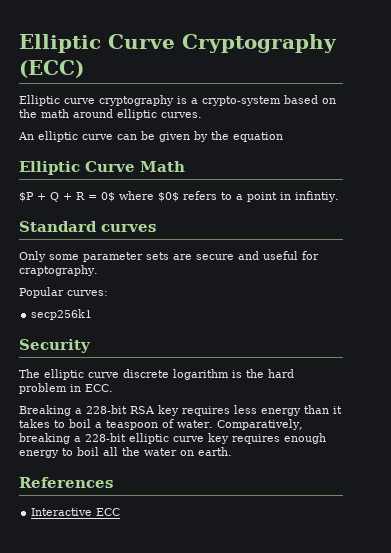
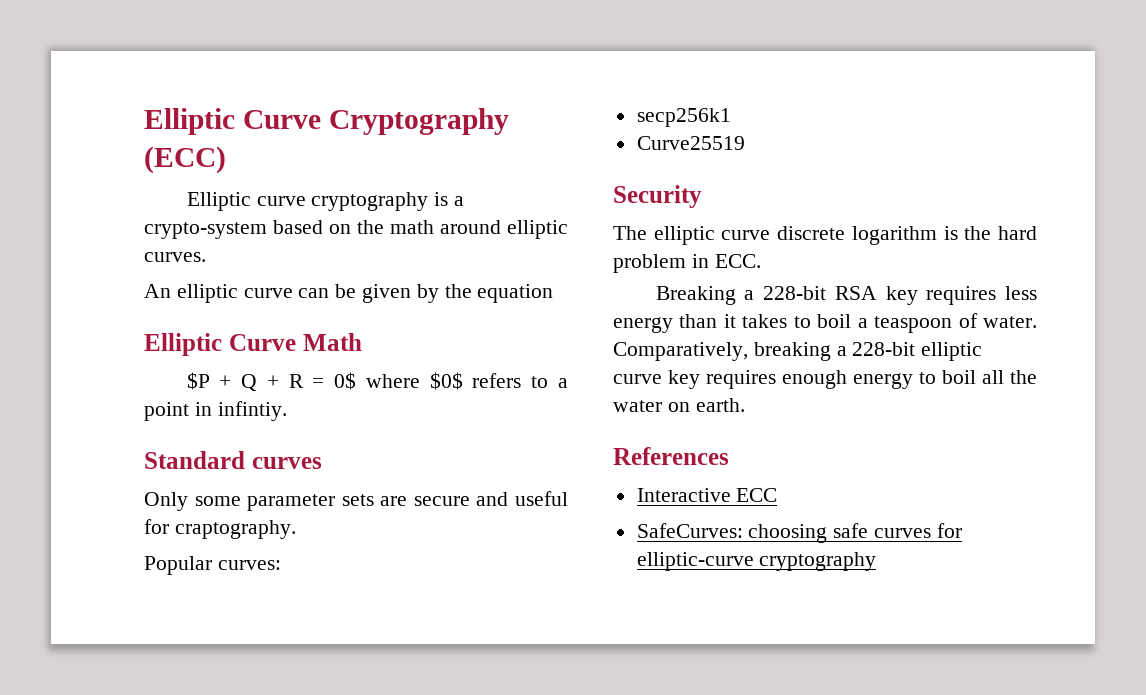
(93, 314) none -> [636,136,745,150] // Curve25519
(121, 512) none -> [636,523,962,543] [636,552,877,571] // SafeCurves: choosing safe curves for elliptic-curve cryptography

